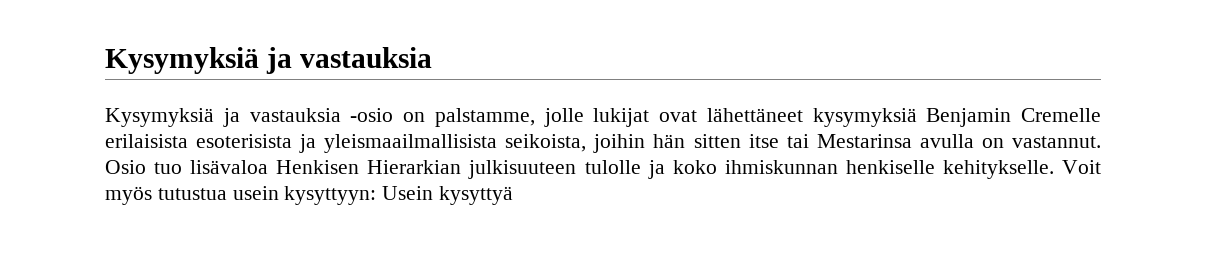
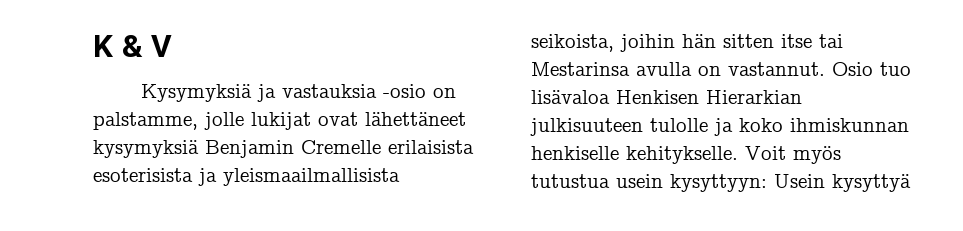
[105,47,432,74] Kysymyksiä ja vastauksia -> [93,35,173,57] K & V

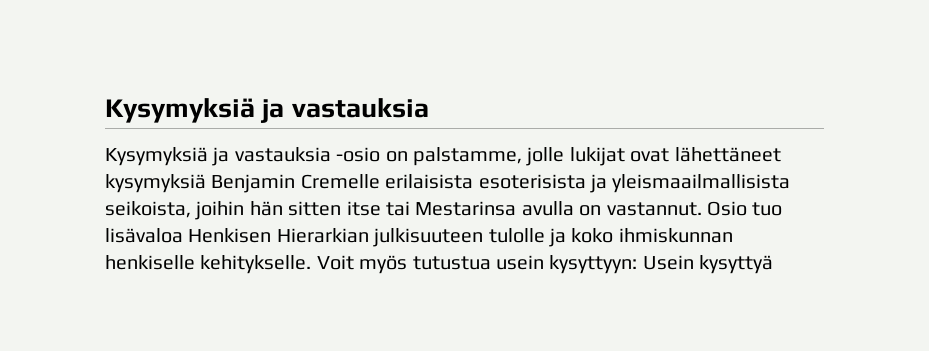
[93,35,173,57] K & V -> [105,98,429,123] Kysymyksiä ja vastauksia

